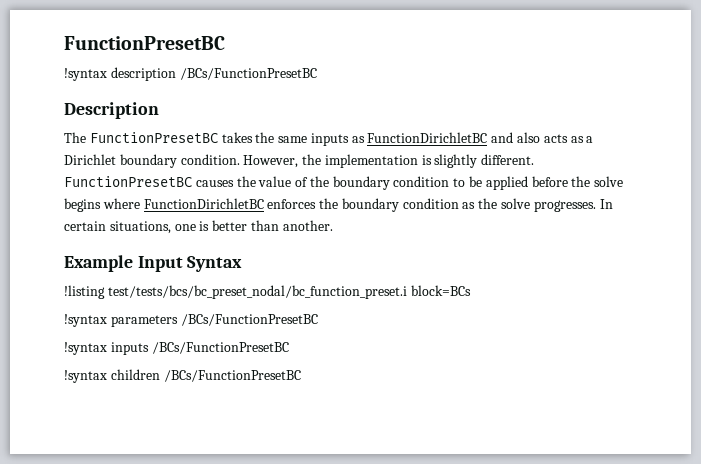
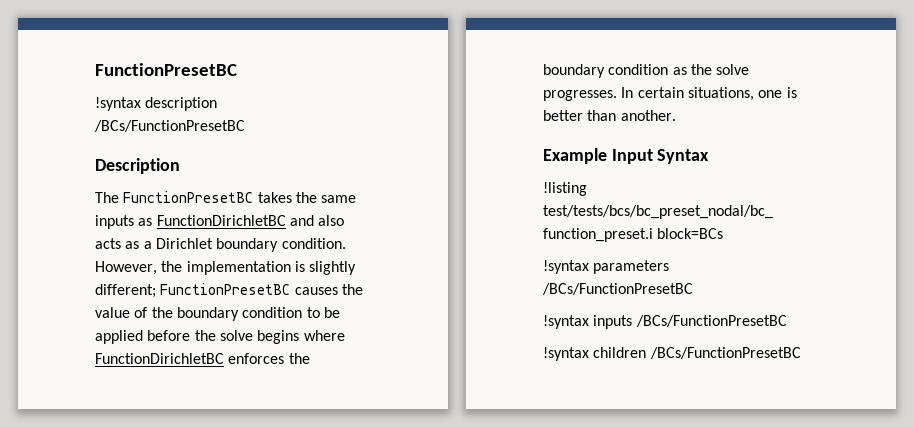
[481,154,535,165] different. -> [95,284,156,298] different;

